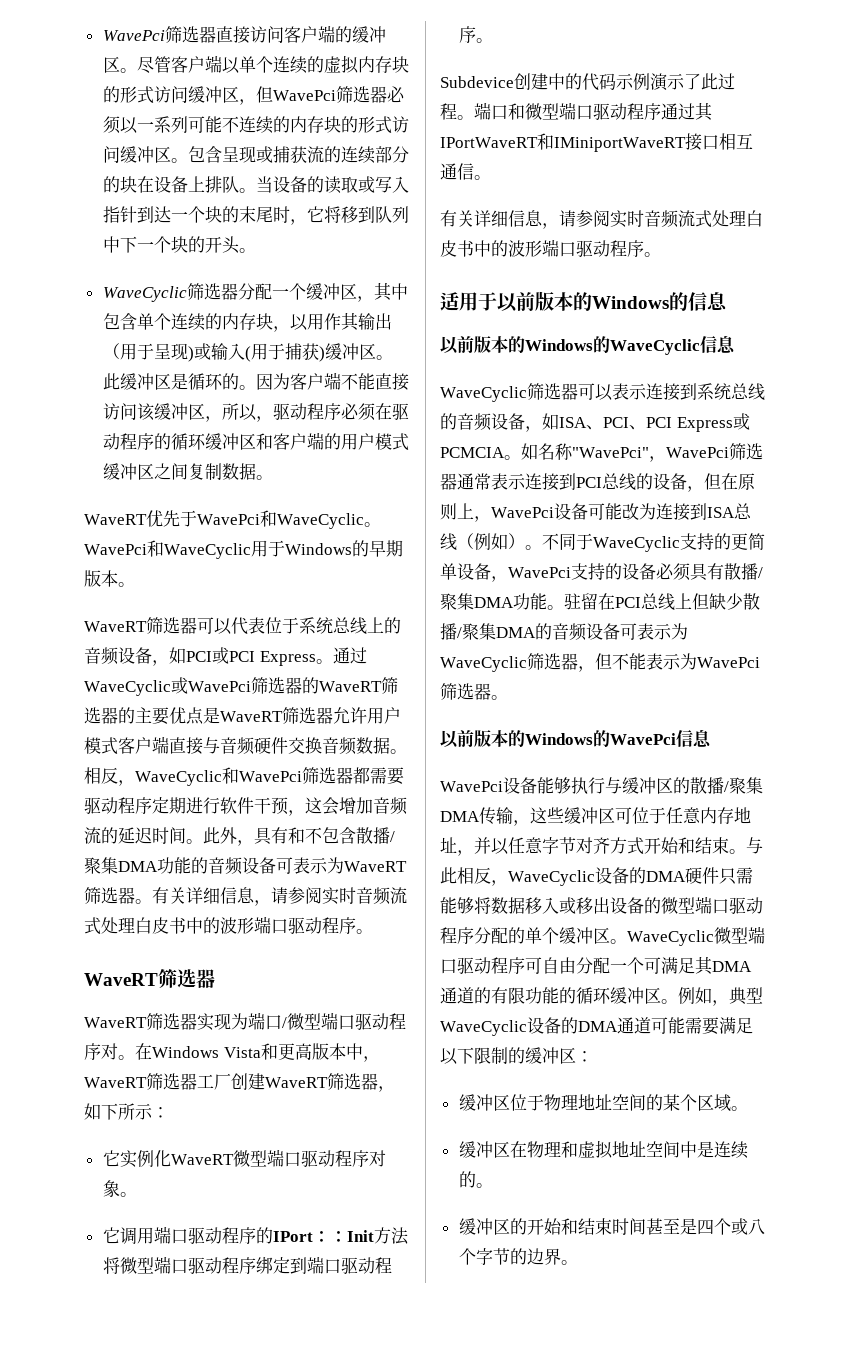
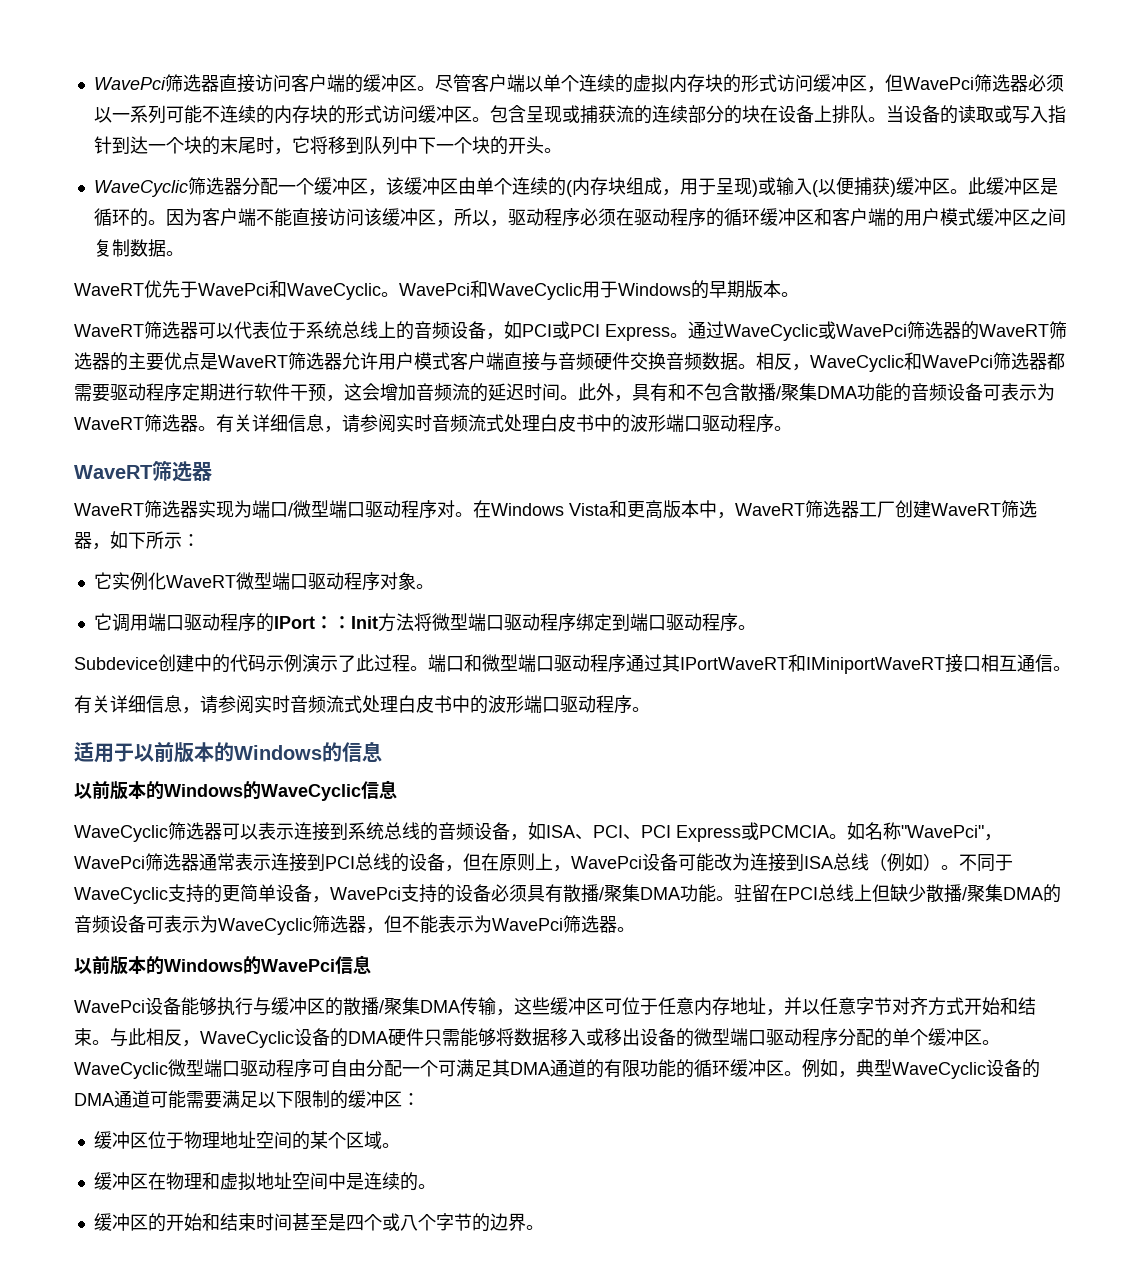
[373,282,408,301] [102,312,392,332] [102,343,120,359] 其中包含单个连续的内存块，以用作其输出（ -> [385,177,680,197] 该缓冲区由单个连续的(内存块组成，
[250,343,285,360] 用于 -> [817,177,854,195] 以便

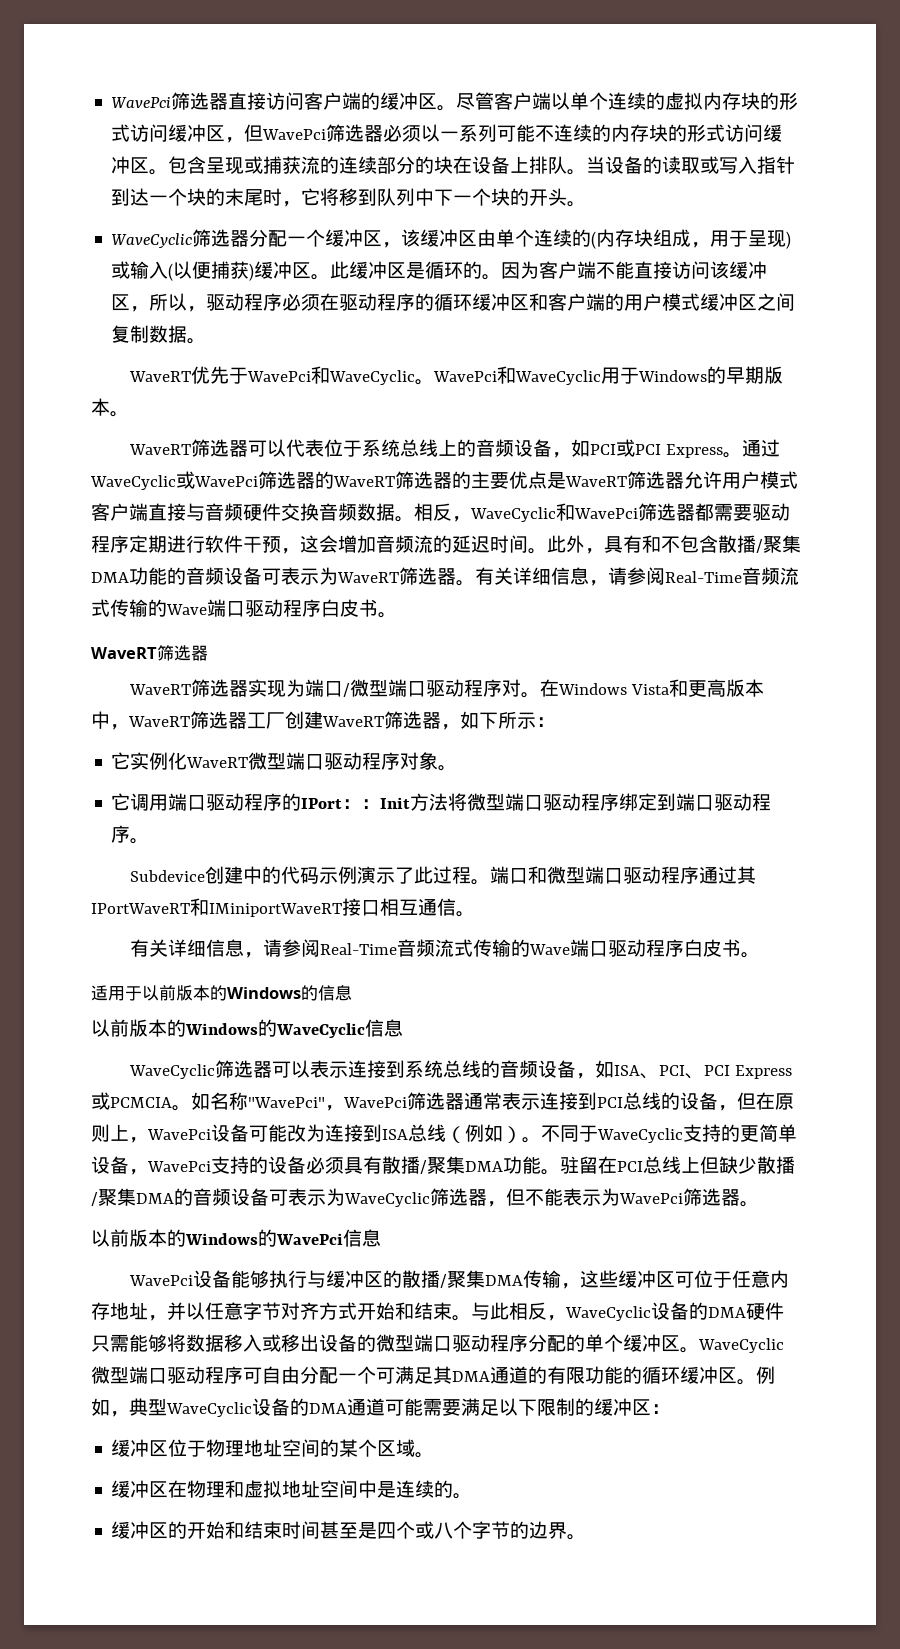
[396,414,774,433] 实时音频流式处理白皮书中的波形端口驱动程序 -> [665,567,799,585] [91,599,378,617] Real-Time音频流式传输的Wave端口驱动程序白皮书
[254,695,632,714] 实时音频流式处理白皮书中的波形端口驱动程序 -> [320,939,742,957] Real-Time音频流式传输的Wave端口驱动程序白皮书

